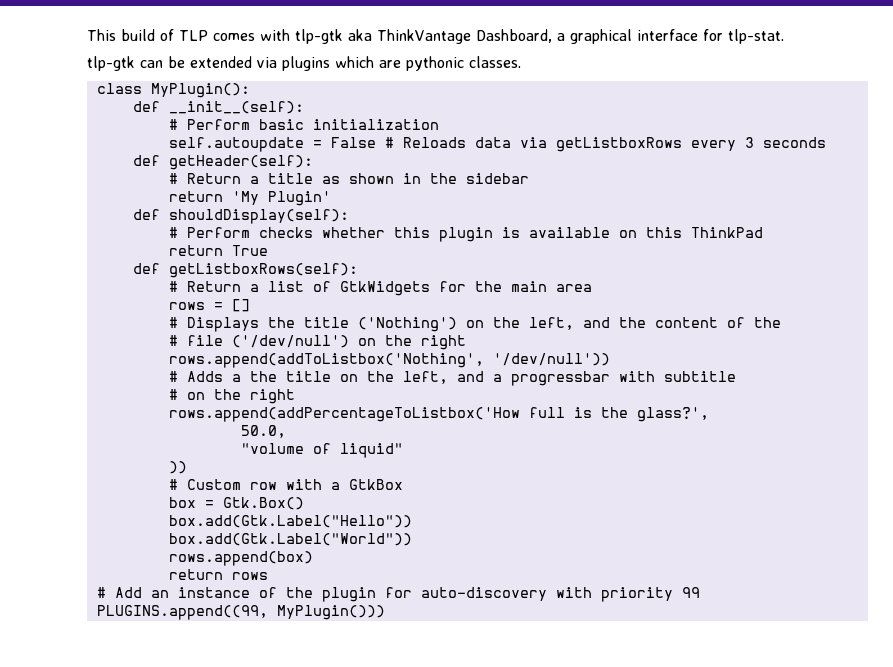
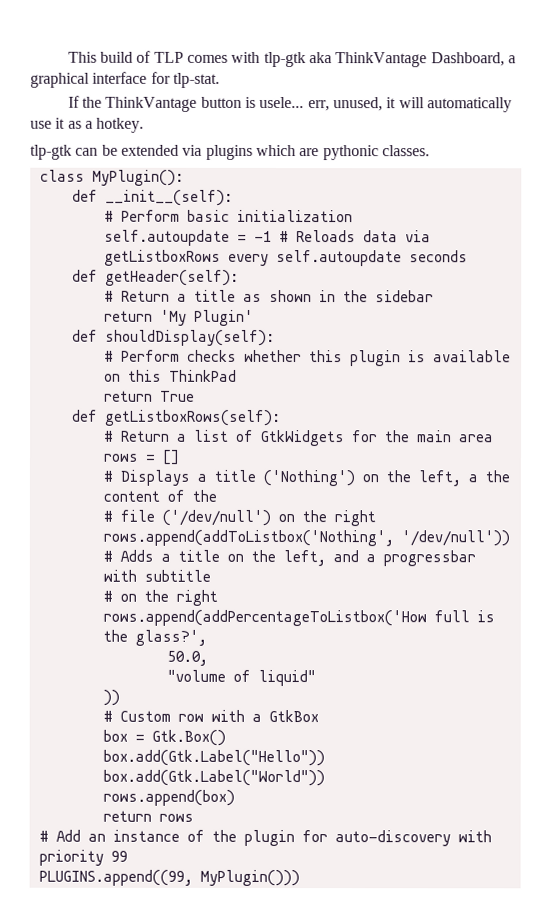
(784, 36) none -> [67,95,512,113] [30,117,145,133] // If the ThinkVantage button is usele... err, unused, it will automatically use it as a hotkey.
[330,137,376,148] False -> [253,230,272,242] -1
[744,137,754,148] 3 -> [275,249,402,267] self.autoupdate
[267,317,295,328] the -> [196,473,207,482] a
[582,317,610,328] and -> [467,474,478,483] a
[249,371,277,382] the -> (171, 557) none

